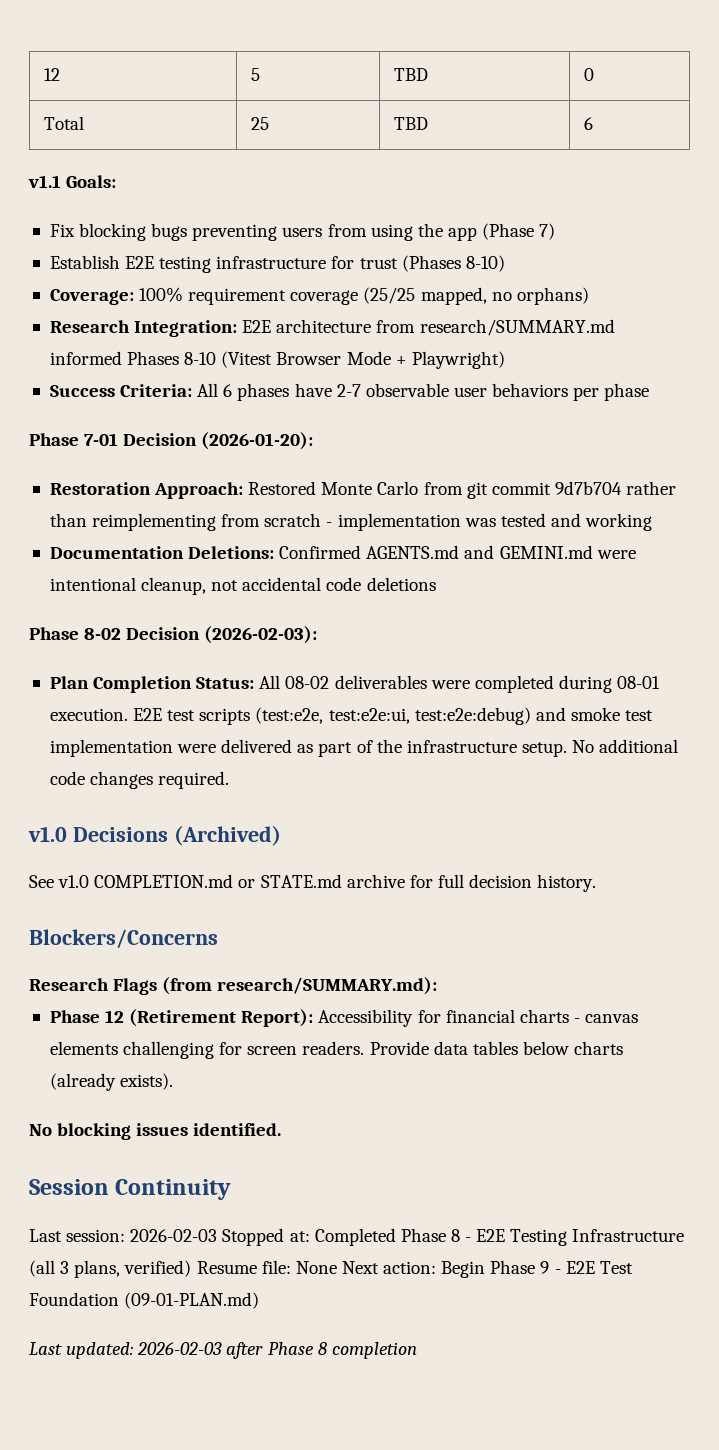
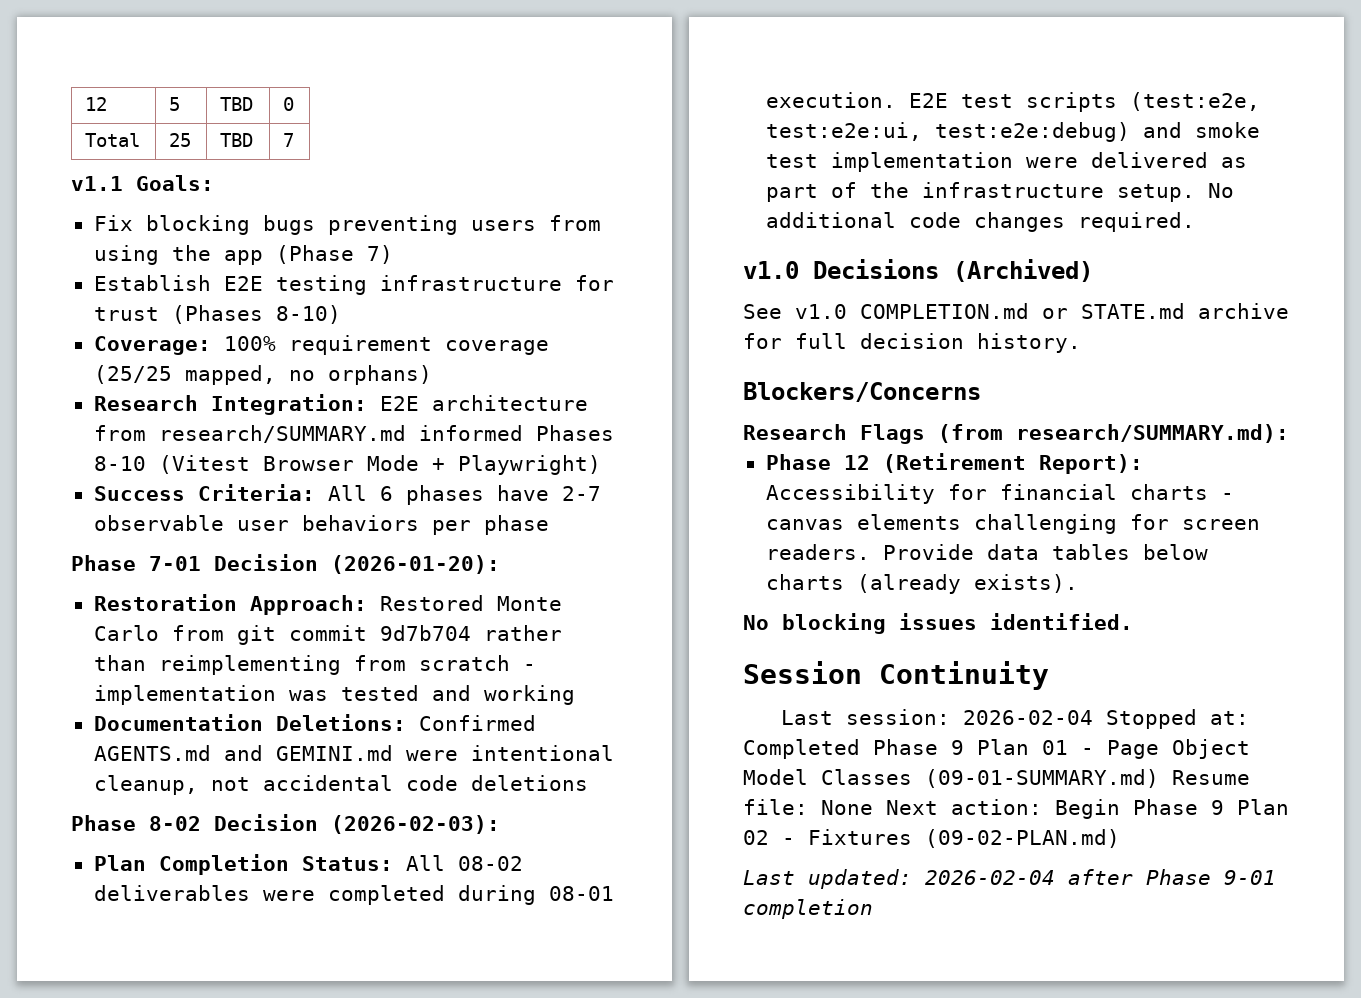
[583,117,593,130] 6 -> [283,133,295,147] 7
[130,1229,218,1242] 2026-02-03 -> [962,710,1093,725] 2026-02-04
[450,1229,685,1246] [29,1260,192,1278] 8 - E2E Testing Infrastructure (all 3 plans, verified) -> [951,739,1250,759] [743,769,1159,788] 9 Plan 01 - Page Object Model Classes (09-01-SUMMARY.md)
[554,1261,633,1274] [29,1292,260,1309] - E2E Test Foundation (09-01-PLAN.md) -> [1237,799,1289,815] [743,829,1120,848] Plan 02 - Fixtures (09-02-PLAN.md)
[137,1342,223,1355] 2026-02-03 -> [925,870,1055,885] 2026-02-04
[317,1342,327,1355] 8 -> [1224,870,1276,885] 9-01

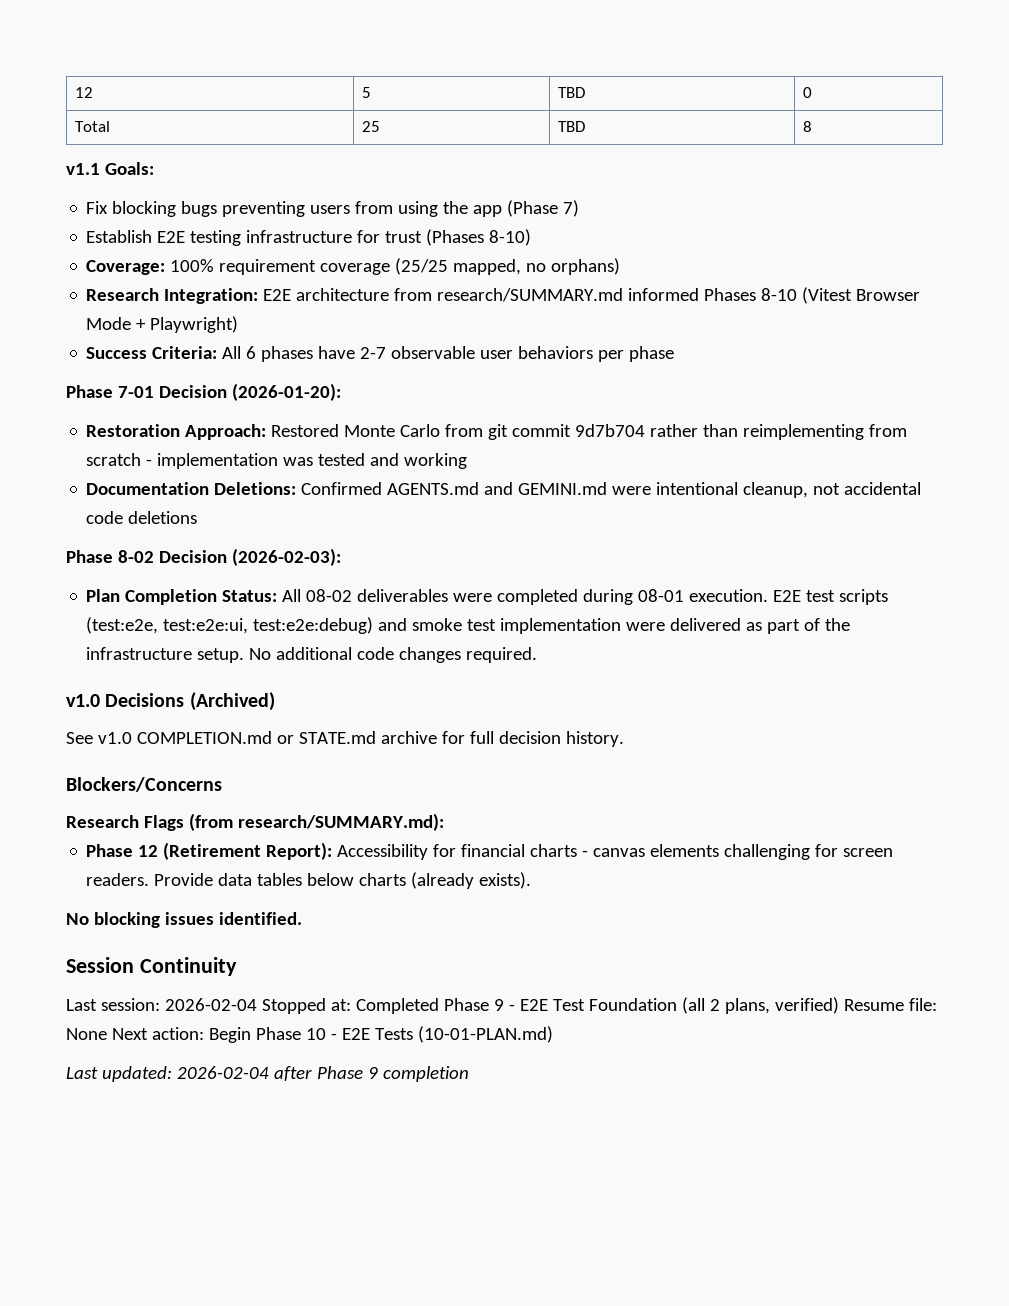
[283,133,295,147] 7 -> [802,121,812,132] 8
[977,739,1250,759] [743,769,1159,788] Plan 01 - Page Object Model Classes (09-01-SUMMARY.md) -> [508,997,839,1014] - E2E Test Foundation (all 2 plans, verified)
[1211,799,1289,815] [743,829,1120,848] 9 Plan 02 - Fixtures (09-02-PLAN.md) -> [305,1026,553,1043] 10 - E2E Tests (10-01-PLAN.md)
[1224,870,1276,885] 9-01 -> [367,1067,378,1079] 9

